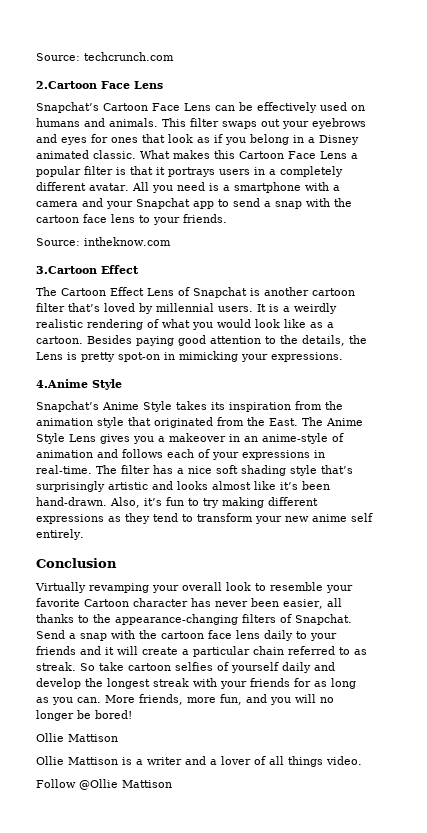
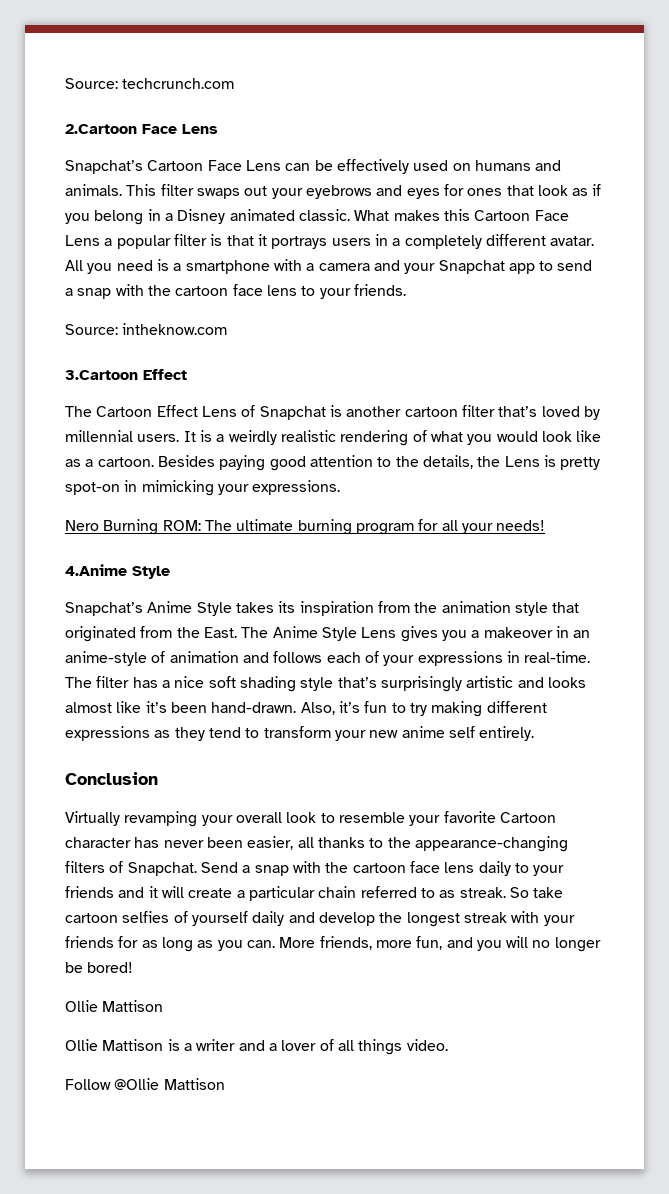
(343, 357) none -> [65,519,546,535] // Nero Burning ROM: The ultimate burning program for all your needs!

